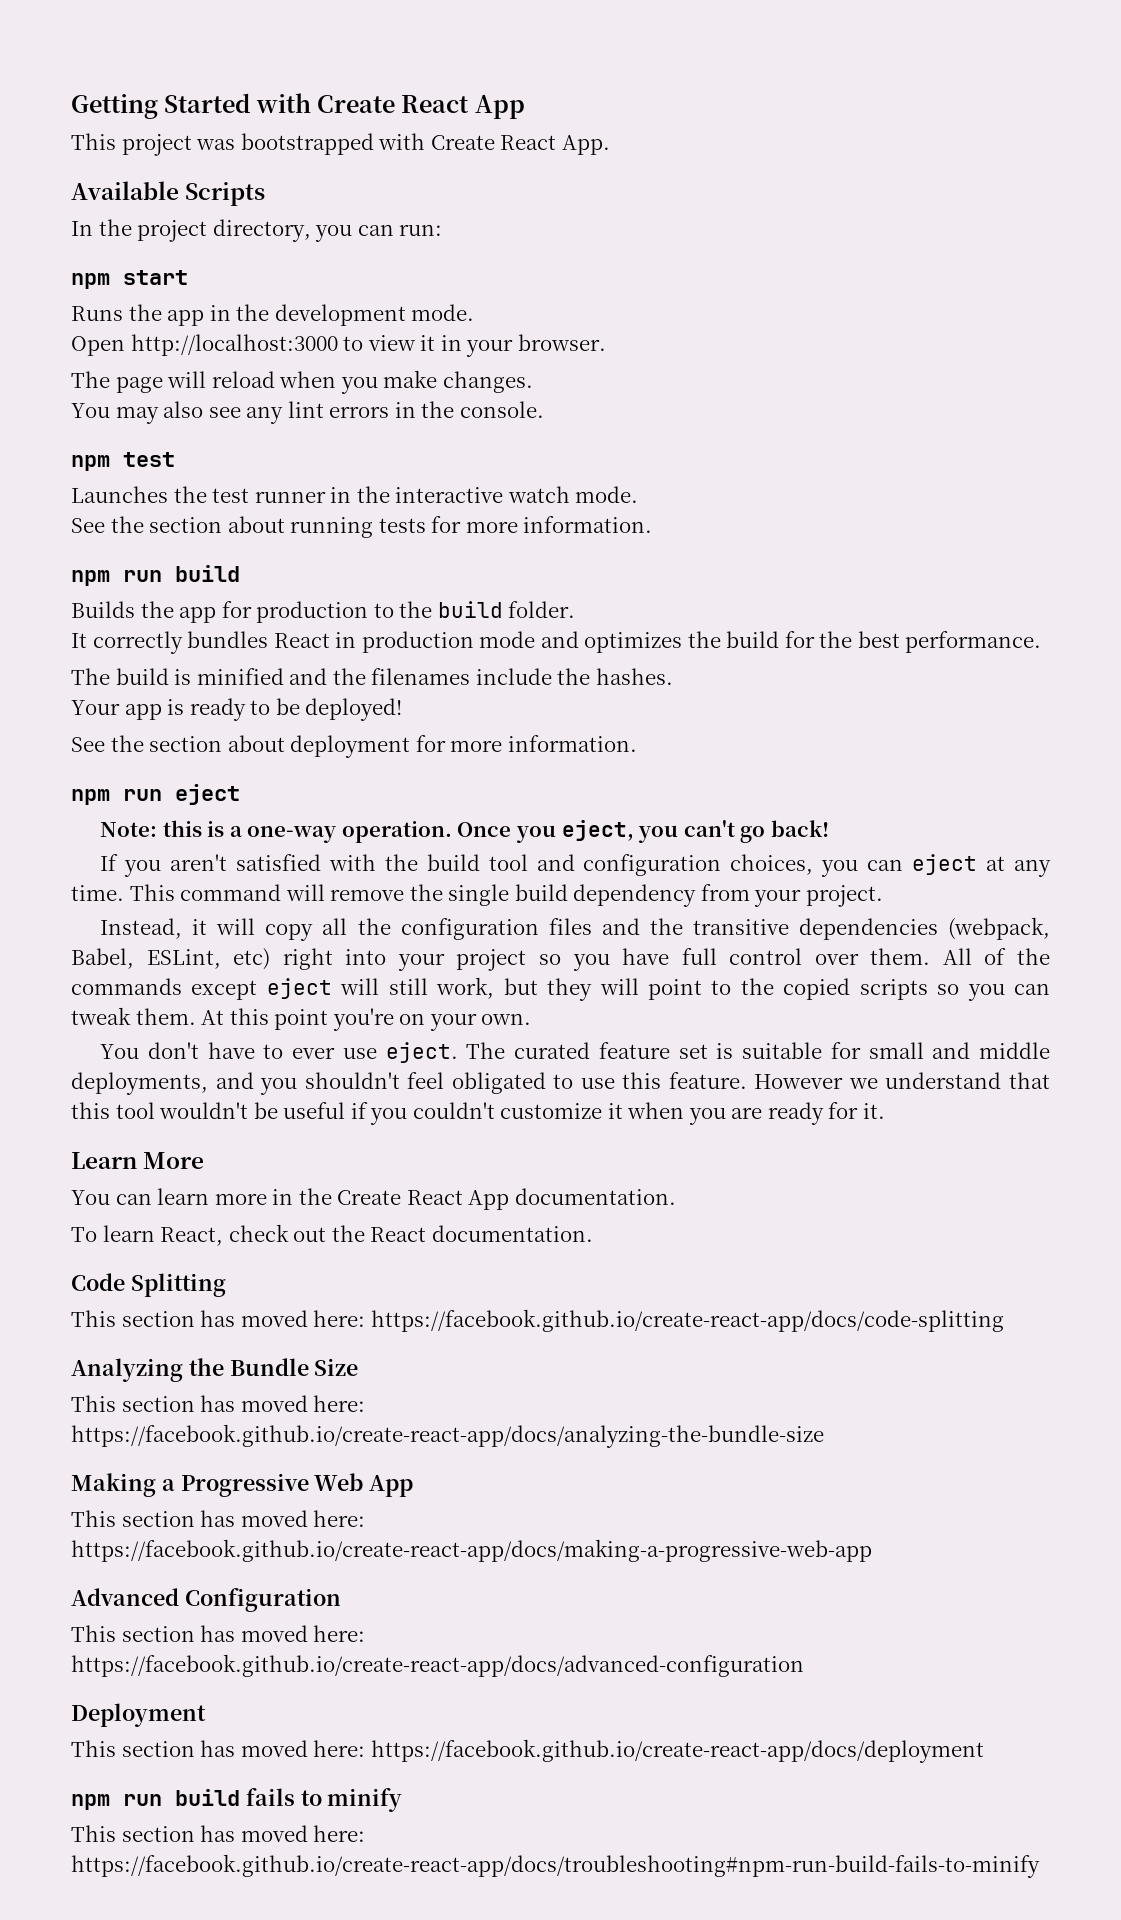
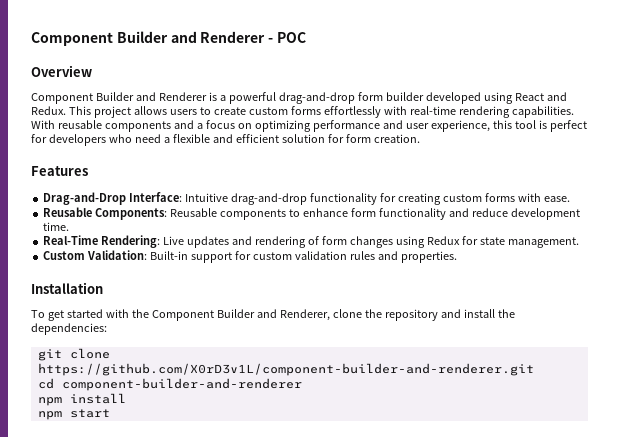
[71,93,525,119] [71,133,610,156] [71,181,266,206] [71,219,443,242] [71,270,188,289] [71,304,475,326] [71,334,606,357] [71,370,533,394] [71,401,544,424] [71,452,175,471] [71,486,639,503] [71,516,653,538] [71,565,240,586] [71,601,576,623] [71,631,1042,654] [71,668,673,685] [71,698,403,721] [71,735,637,758] [71,784,240,805] [100,820,829,843] [100,854,1051,877] [71,884,883,907] [100,917,1051,941] [71,948,1050,971] [71,977,1050,1001] [71,1007,532,1031] [100,1042,1051,1063] [71,1072,1050,1095] [71,1102,886,1125] [71,1152,205,1169] [71,1188,676,1210] [71,1224,593,1246] [71,1273,226,1297] [71,1309,1004,1332] [71,1358,359,1382] [71,1395,366,1412] [71,1424,824,1448] [71,1473,414,1497] [71,1510,366,1527] [71,1539,872,1562] [71,1588,341,1612] [71,1625,366,1642] [71,1654,804,1677] [71,1703,206,1727] [71,1739,984,1763] [71,1788,403,1812] [71,1825,366,1842] [71,1854,1040,1878] Getting Started with Create React App // This project was bootstrapped with Create React App. // Available Scripts // In the project directory, you can run: // npm start // Runs the app in the development mode. // Open http://localhost:3000 to view it in your browser. // The page will reload when you make changes. // You may also see any lint errors in the console. // npm test // Launches the test runner in the interactive watch mode. // See the section about running tests for more information. // npm run build // Builds the app for production to the build folder. // It correctly bundles React in production mode and optimizes the build for the best performance. // The build is minified and the filenames include the hashes. // Your app is ready to be deployed! // See the section about deployment for more information. // npm run eject // Note: this is a one-way operation. Once you eject, you can't go back! // If you aren't satisfied with the build tool and configuration choices, you can eject at any time. This command will remove the single build dependency from your project. // Instead, it will copy all the configuration files and the transitive dependencies (webpack, Babel, ESLint, etc) right into your project so you have full control over them. All of the commands except eject will still work, but they will point to the copied scripts so you can tweak them. At this point you're on your own. // You don't have to ever use eject. The curated feature set is suitable for small and middle deployments, and you shouldn't feel obligated to use this feature. However we understand that this tool wouldn't be useful if you couldn't customize it when you are ready for it. // Learn More // You can learn more in the Create React App documentation. // To learn React, check out the React documentation. // Code Splitting // This section has moved here: https://facebook.github.io/create-react-app/docs/code-splitting // Analyzing the Bundle Size // This section has moved here: https://facebook.github.io/create-react-app/docs/analyzing-the-bundle-size // Making a Progressive Web App // This section has moved here: https://facebook.github.io/create-react-app/docs/making-a-progressive-web-app // Advanced Configuration // This section has moved here: https://facebook.github.io/create-react-app/docs/advanced-configuration // Deployment // This section has moved here: https://facebook.github.io/create-react-app/docs/deployment // npm run build fails to minify // This section has moved here: https://facebook.github.io/create-react-app/docs/troubleshooting#npm-run-build-fails-to-minify -> [31,31,306,46] [31,65,92,77] [31,92,567,104] [31,106,574,118] [31,120,587,132] [31,134,420,146] [31,166,88,176] [43,192,570,205] [43,207,580,220] [43,222,70,231] [43,235,579,248] [43,250,457,263] [31,282,103,294] [31,309,515,321] [31,323,107,335] [37,348,110,361] [37,363,534,376] [37,378,302,391] [37,393,126,406] [37,409,110,420] Component Builder and Renderer - POC // Overview // Component Builder and Renderer is a powerful drag-and-drop form builder developed using React and Redux. This project allows users to create custom forms effortlessly with real-time rendering capabilities. With reusable components and a focus on optimizing performance and user experience, this tool is perfect for developers who need a flexible and efficient solution for form creation. // Features // Drag-and-Drop Interface: Intuitive drag-and-drop functionality for creating custom forms with ease. // Reusable Components: Reusable components to enhance form functionality and reduce development time. // Real-Time Rendering: Live updates and rendering of form changes using Redux for state management. // Custom Validation: Built-in support for custom validation rules and properties. // Installation // To get started with the Component Builder and Renderer, clone the repository and install the dependencies: // git clone https://github.com/X0rD3v1L/component-builder-and-renderer.git // cd component-builder-and-renderer // npm install // npm start

